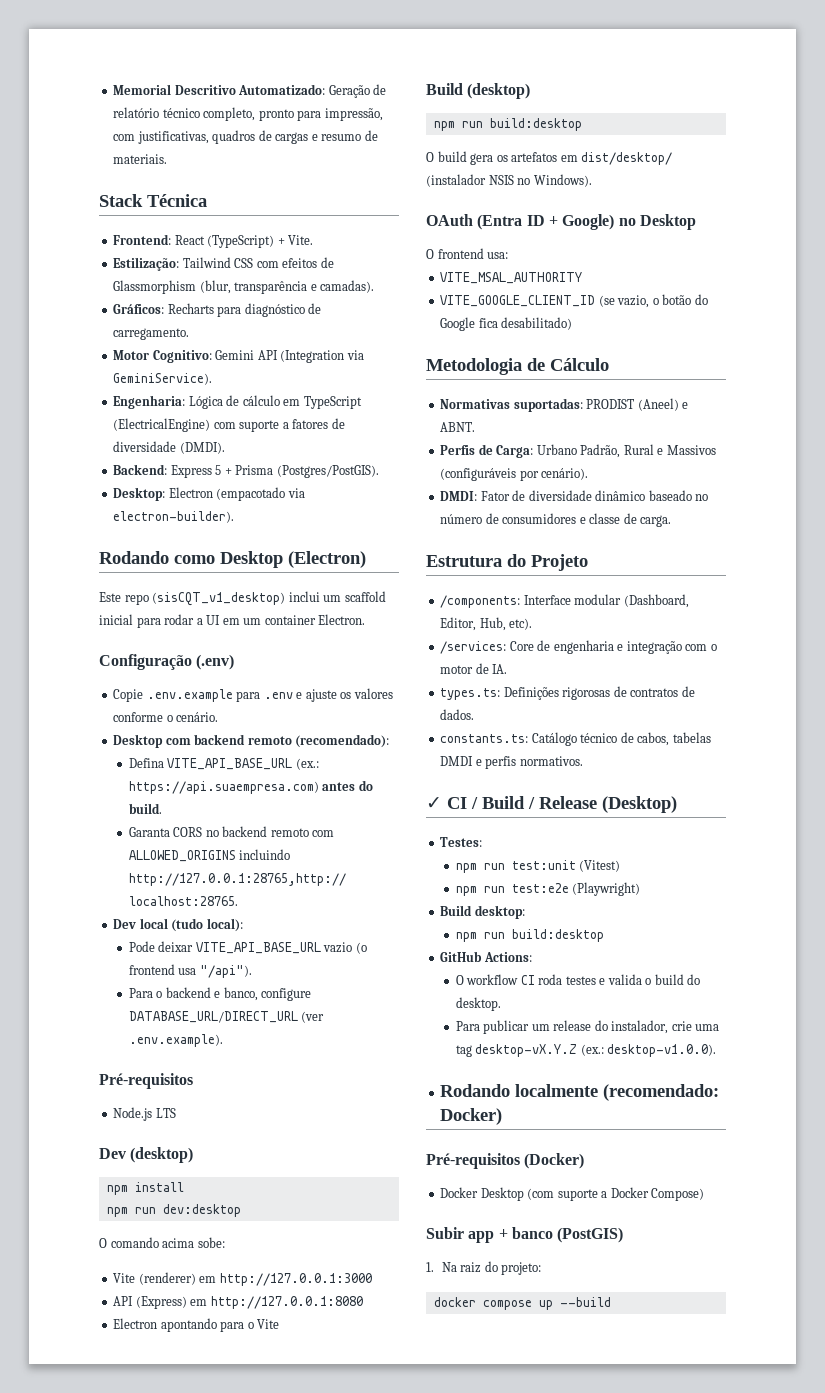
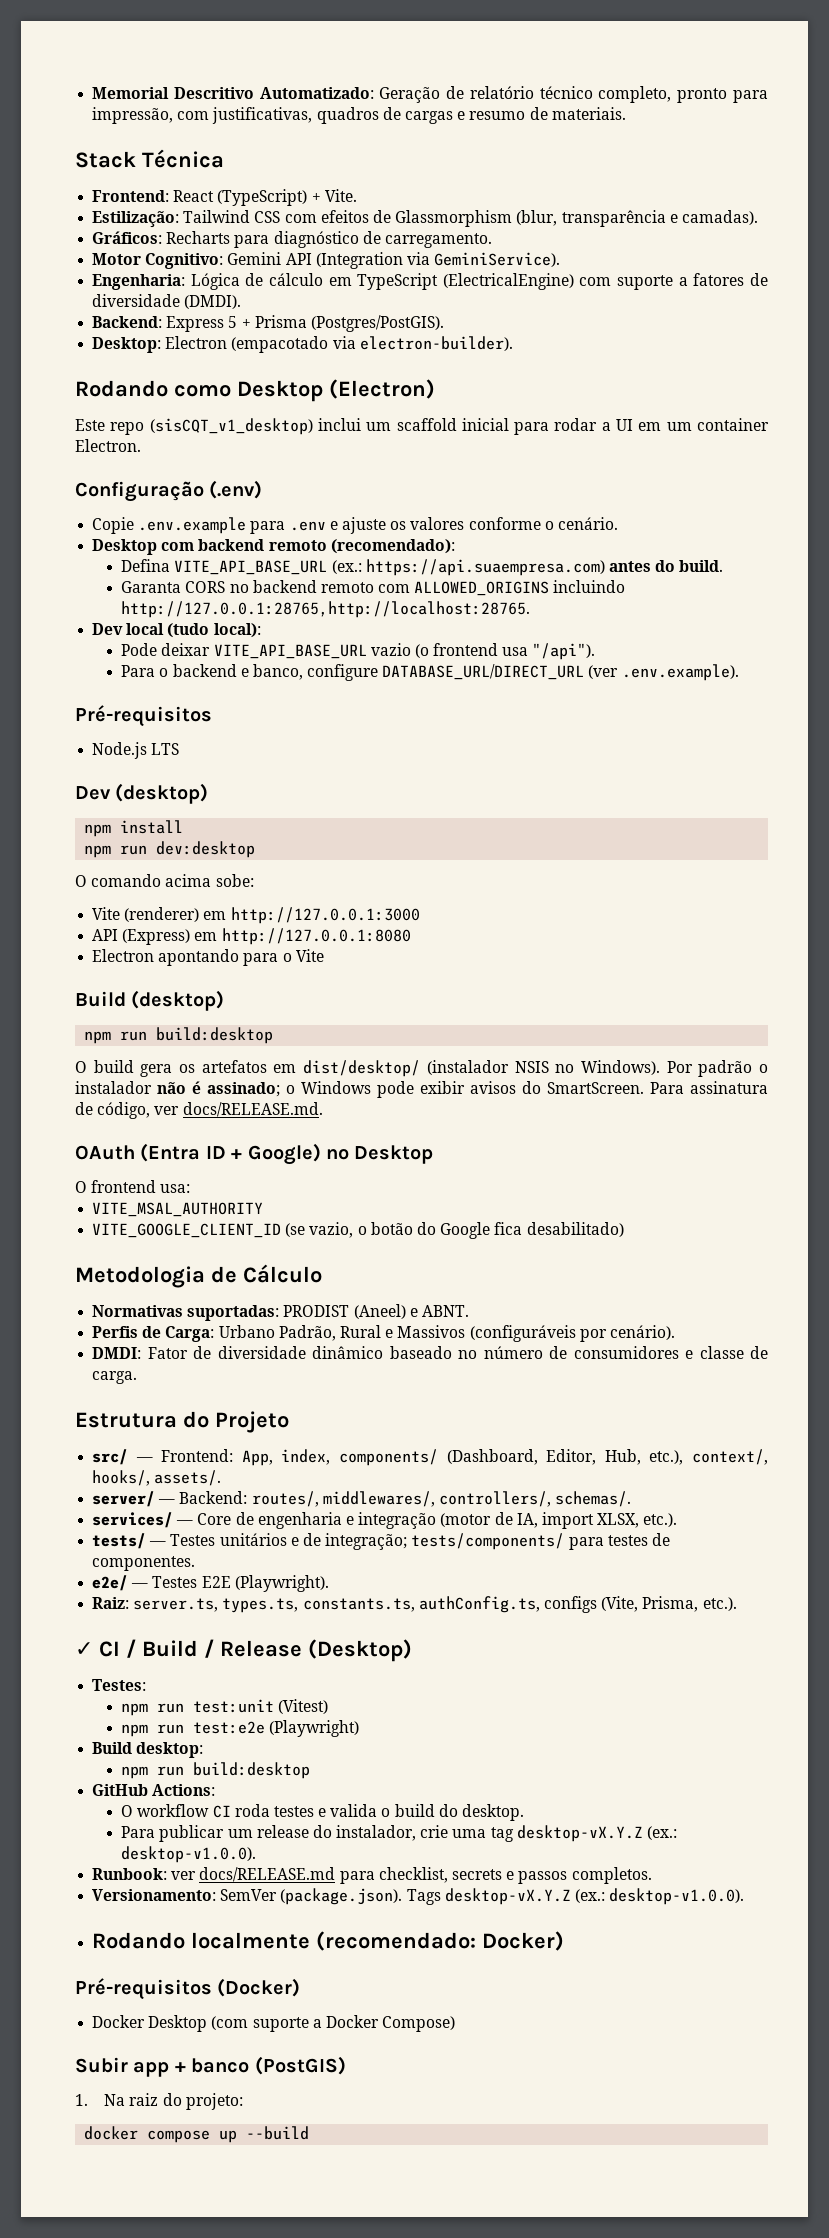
(592, 180) none -> [666,1060,769,1077] [75,1081,768,1098] [75,1102,323,1119] Por padrão o instalador não é assinado; o Windows pode exibir avisos do SmartScreen. Para assinatura de código, ver docs/RELEASE.md.
[440,594,689,608] [440,617,533,631] [440,641,507,654] /components: Interface modular (Dashboard, Editor, Hub, etc). // /services: -> [92,1449,769,1466] [92,1470,222,1486] [92,1491,632,1507] [92,1512,194,1528] src/ — Frontend: App, index, components/ (Dashboard, Editor, Hub, etc.), context/, hooks/, assets/. // server/ — Backend: routes/, middlewares/, controllers/, schemas/. // services/ —
[685,644,717,651] [440,663,508,674] [440,686,695,700] [440,709,475,720] [440,732,711,746] [440,756,583,769] com o motor de IA. // types.ts: Definições rigorosas de contratos de dados. // constants.ts: Catálogo técnico de cabos, tabelas DMDI e perfis normativos. -> [440,1512,678,1529] [92,1533,670,1550] [92,1556,196,1571] [92,1575,329,1592] [92,1596,737,1613] (motor de IA, import XLSX, etc.). // tests/ — Testes unitários e de integração; tests/components/ para testes de componentes. // e2e/ — Testes E2E (Playwright). // Raiz: server.ts, types.ts, constants.ts, authConfig.ts, configs (Vite, Prisma, etc.).
(717, 1050) none -> [92,1867,652,1884] [92,1888,745,1905] // Runbook: ver docs/RELEASE.md para checklist, secrets e passos completos. // Versionamento: SemVer (package.json). Tags desktop-vX.Y.Z (ex.: desktop-v1.0.0).

